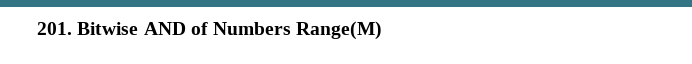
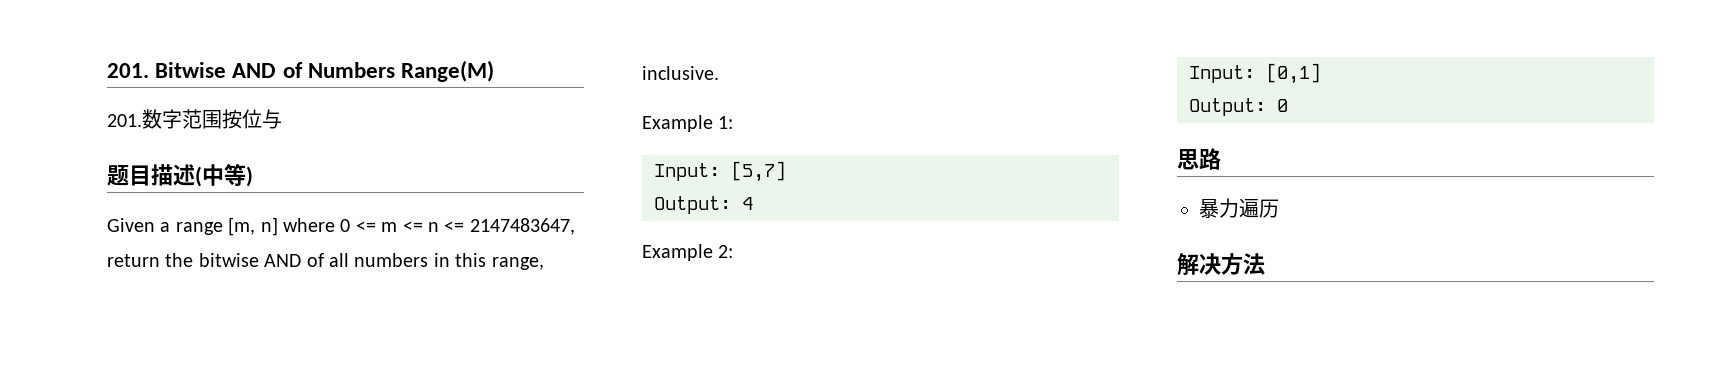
(383, 30) none -> [107,109,282,129] [107,164,253,187] [107,217,575,236] [107,253,544,270] [642,66,719,80] [642,115,734,132] [654,161,786,182] [654,196,753,214] [642,244,734,261] [1189,63,1321,84] [1189,98,1288,116] [1177,148,1221,170] [1199,198,1279,218] [1177,253,1265,276] // 201.数字范围按位与 // 题目描述(中等) // Given a range [m, n] where 0 <= m <= n <= 2147483647, return the bitwise AND of all numbers in this range, inclusive. // Example 1: // Input: [5,7] // Output: 4 // Example 2: // Input: [0,1] // Output: 0 // 思路 // 暴力遍历 // 解决方法

